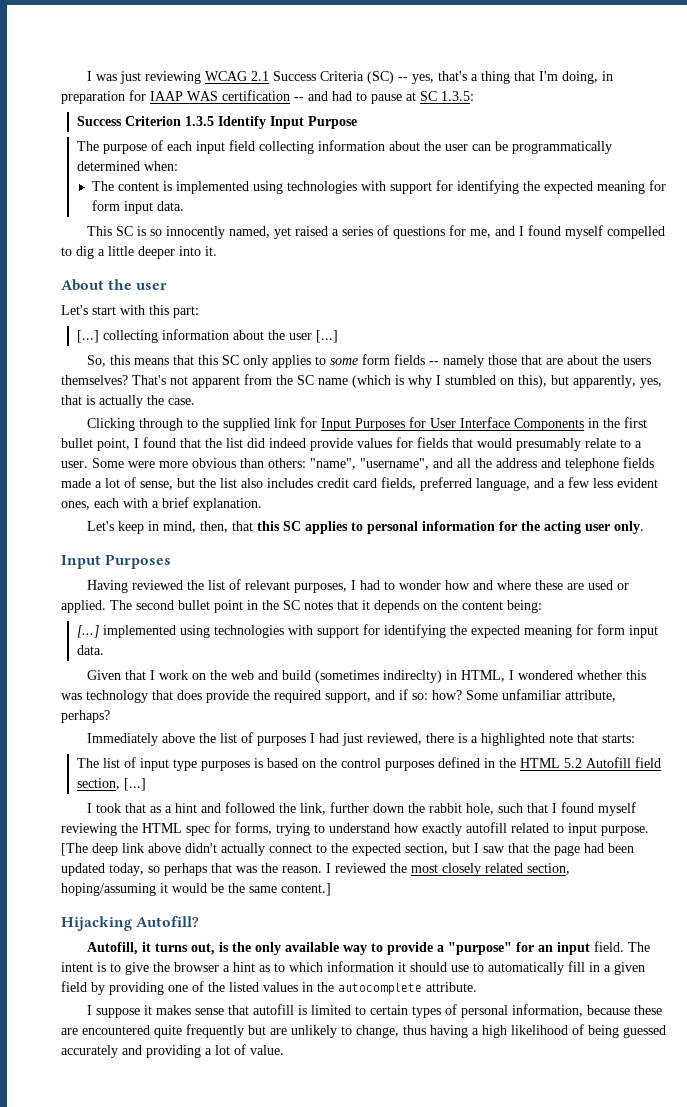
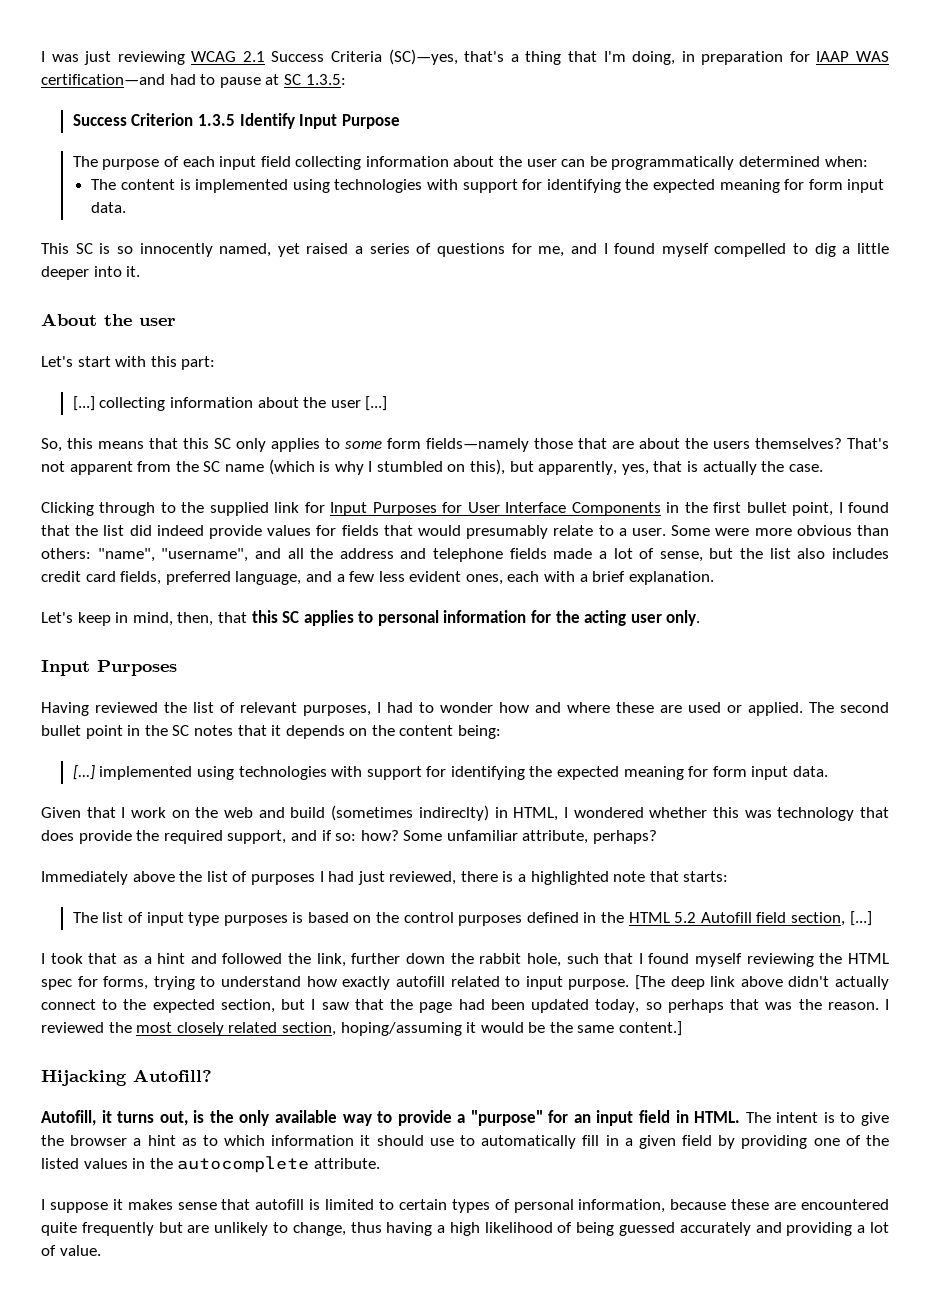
[367,71,435,84] (SC) -- yes, -> [388,49,458,65] (SC)—yes,
[222,90,328,101] certification -- and -> [41,74,165,85] certification—and
[394,354,485,368] fields -- namely -> [426,438,529,452] fields—namely
[594,941,625,952] field. -> [639,1110,741,1123] field in HTML.

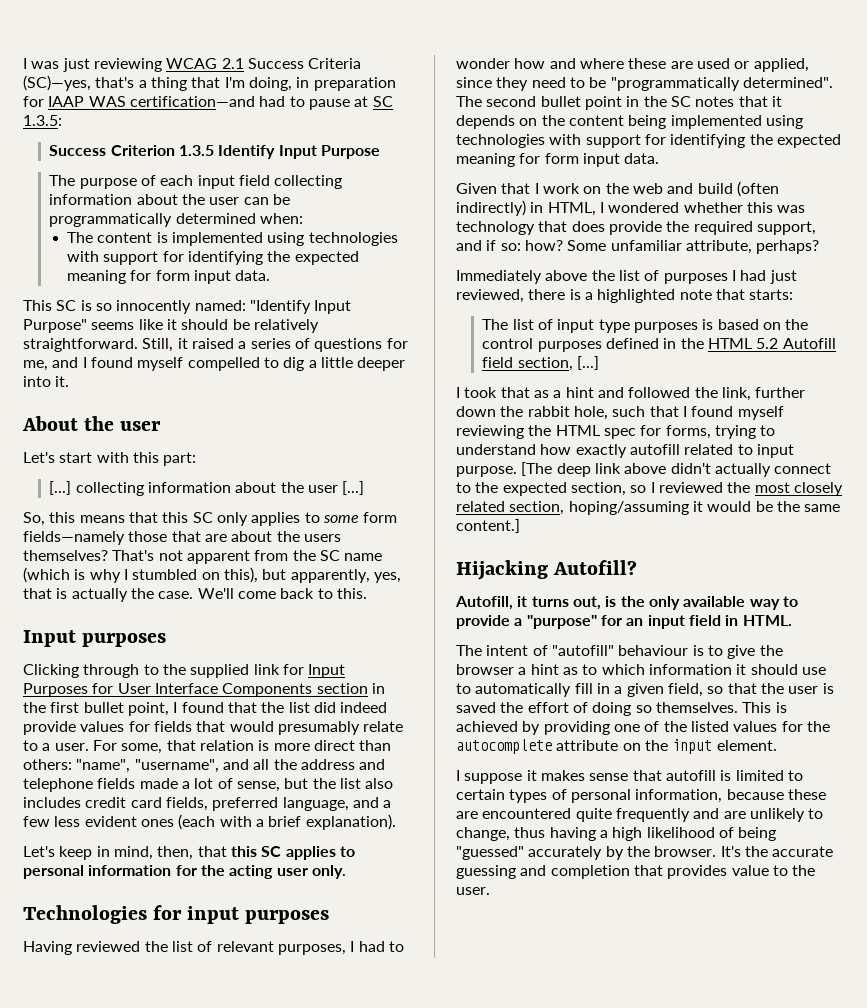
[219,243,300,257] named, yet -> [194,300,352,314] [23,319,319,333] [23,338,188,352] named: "Identify Input Purpose" seems like it should be relatively straightforward. Still, it
(823, 468) none -> [197,588,367,599] [23,630,167,647] We'll come back to this. // Input purposes
(661, 509) none -> [316,683,368,694] section
[671,525,852,536] Some were more obvious -> [92,740,355,754] For some, that relation is more direct
[465,571,540,585] ones, each -> [140,814,216,830] ones (each
[628,571,714,585] explanation. -> [305,814,396,830] explanation).
[41,660,177,676] Input Purposes -> [23,905,330,924] Technologies for input purposes
[748,702,803,716] applied. -> [753,58,809,72] [456,77,833,91] applied, since they need to be "programmatically determined".
[458,725,502,739] [72,765,95,780] being: // [...] -> [628,115,667,129] being
[331,805,489,821] (sometimes indireclty) -> [736,181,779,197] [456,200,526,216] (often indirectly)
[281,999,879,1013] but I saw that the page had been updated today, so perhaps that was the reason. -> [630,485,647,493] so
(741, 1117) none -> (792, 620) //
(819, 1117) none -> [532,645,689,656] of "autofill" behaviour
[682,1135,713,1146] field -> [667,683,834,697] [456,702,787,716] [456,721,518,732] field, so that the user is saved the effort of doing so themselves. This is achieved
[132,1158,146,1169] in -> [781,721,803,732] for
[313,1158,380,1169] attribute. -> [556,739,777,754] attribute on the input element.
[158,1222,183,1233] but -> [693,808,720,819] and
[619,1222,889,1236] [41,1245,101,1256] guessed accurately and providing a lot of value. -> [456,846,834,860] [456,865,816,879] [456,887,490,895] "guessed" accurately by the browser. It's the accurate guessing and completion that provides value to the user.

